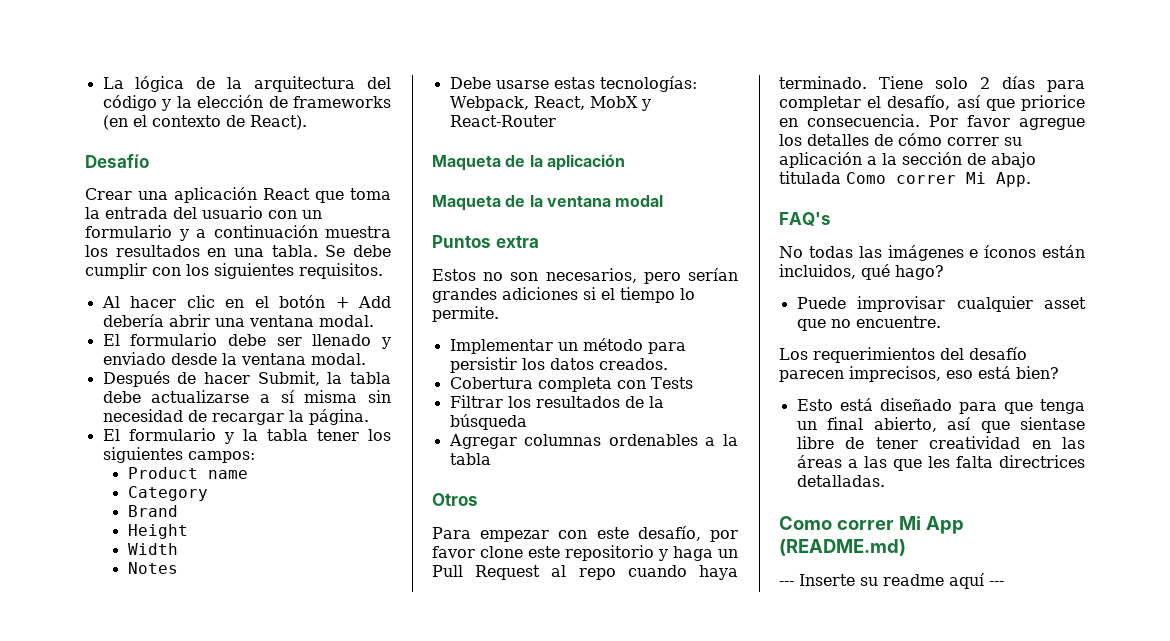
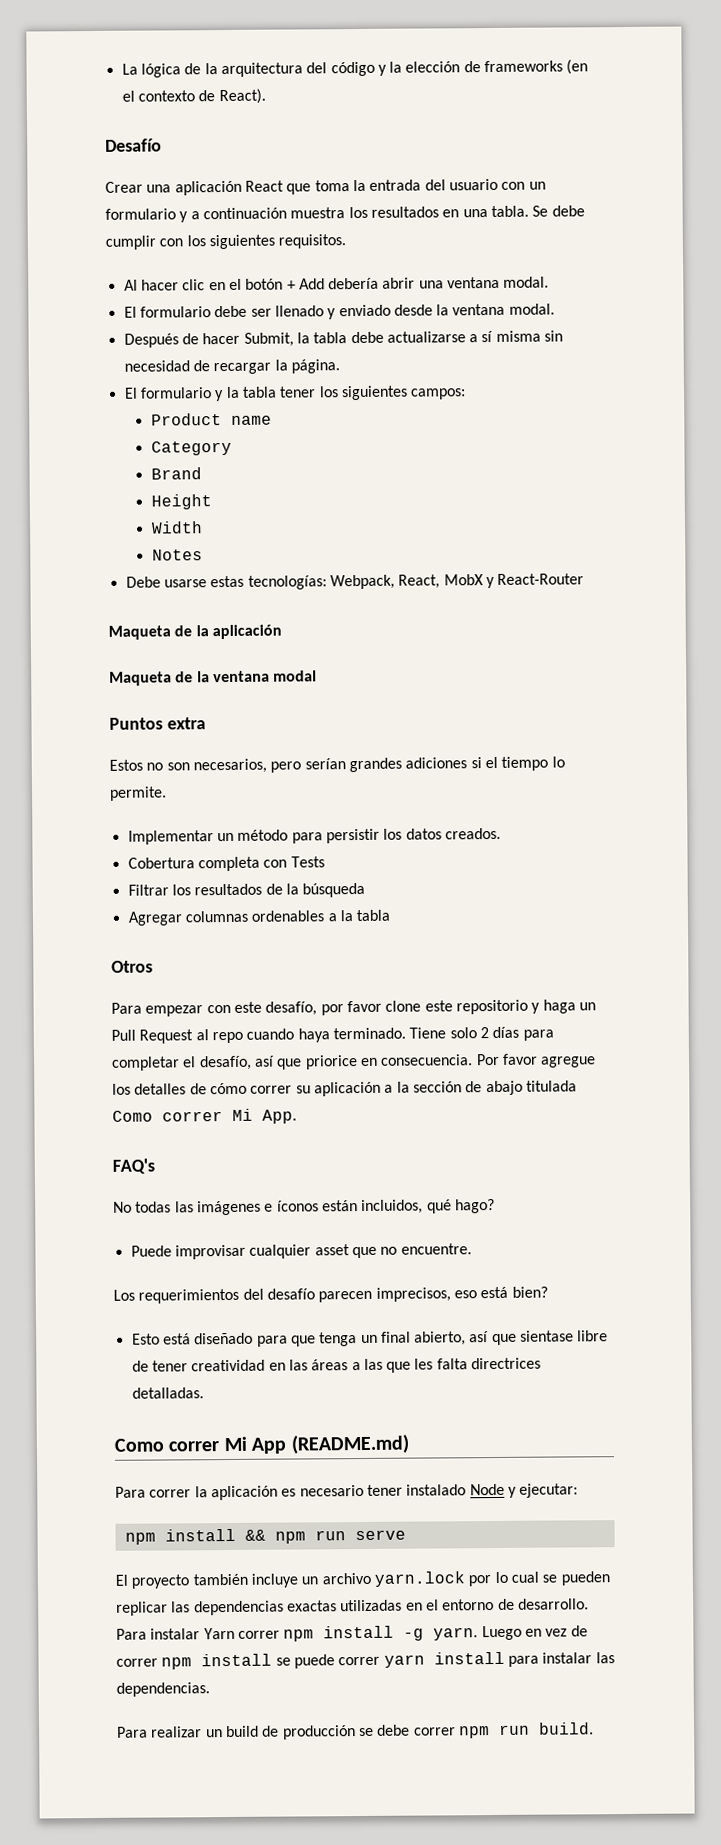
[779,573,1004,589] --- Inserte su readme aquí --- -> [115,1483,579,1501] [124,1528,406,1545] [115,1571,610,1589] [116,1598,589,1616] [116,1625,588,1642] [116,1651,615,1670] [116,1682,210,1697] [117,1722,594,1740] Para correr la aplicación es necesario tener instalado Node y ejecutar: // npm install && npm run serve // El proyecto también incluye un archivo yarn.lock por lo cual se pueden replicar las dependencias exactas utilizadas en el entorno de desarrollo. Para instalar Yarn correr npm install -g yarn. Luego en vez de correr npm install se puede correr yarn install para instalar las dependencias. // Para realizar un build de producción se debe correr npm run build.

